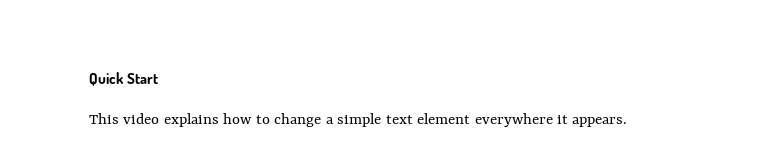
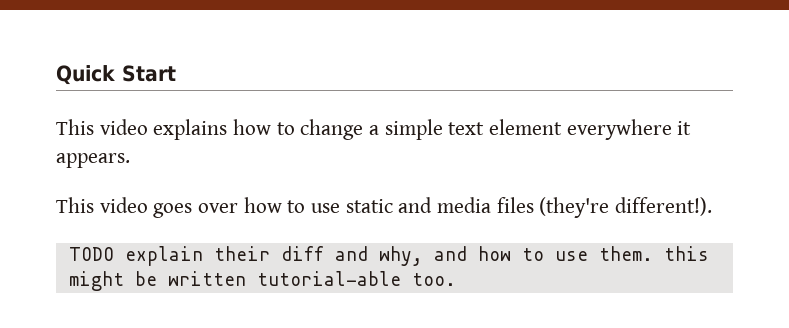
(628, 122) none -> [56,197,713,218] [68,246,709,266] [68,271,456,291] // This video goes over how to use static and media files (they're different!). // TODO explain their diff and why, and how to use them. this might be written tutorial-able too.

